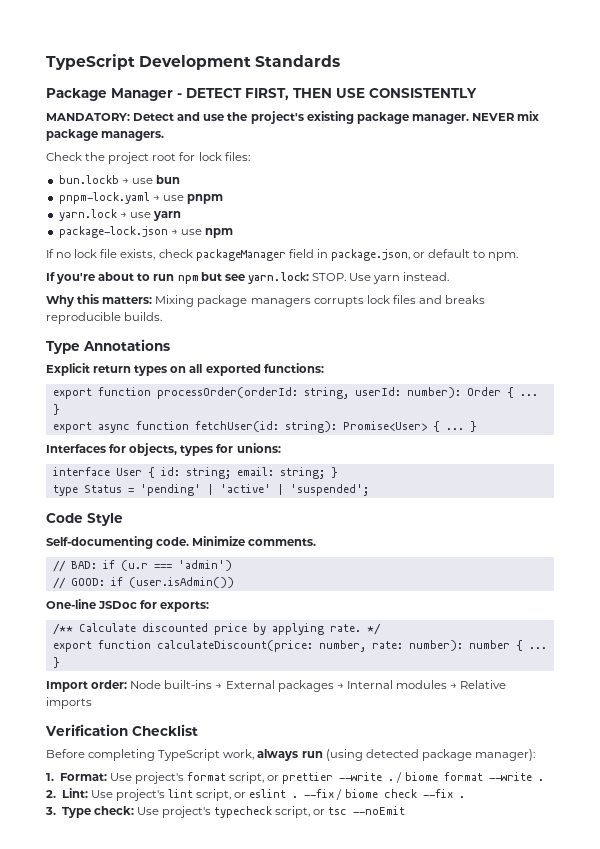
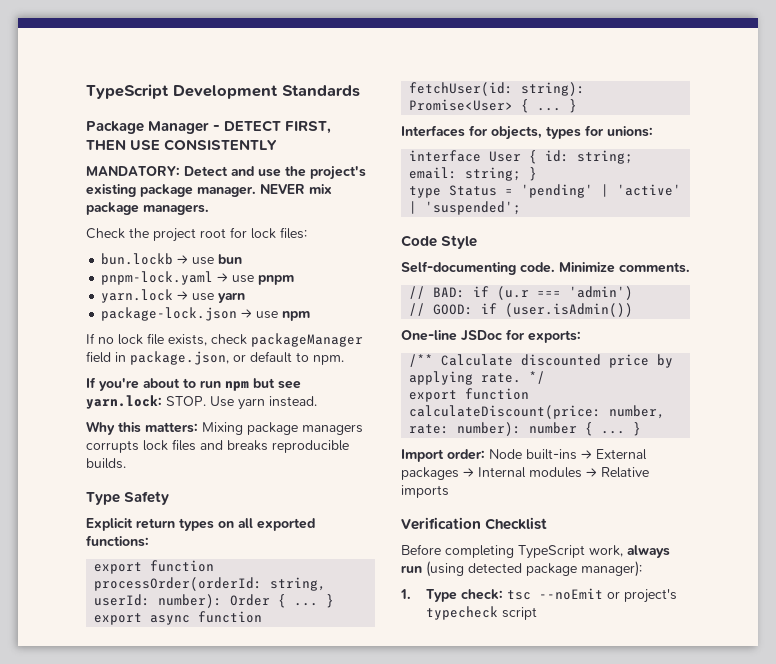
[83,339,170,351] Annotations -> [124,491,170,505] Safety
[59,772,544,784] [46,788,465,801] [45,806,406,818] Format: Use project's format script, or prettier --write . / biome format --write . // 2. Lint: Use project's lint script, or eslint . --fix / biome check --fix . // 3. Type check: Use project's typecheck script, or tsc --noEmit -> [425,588,677,603] [425,606,537,620] Type check: tsc --noEmit or project's typecheck script

